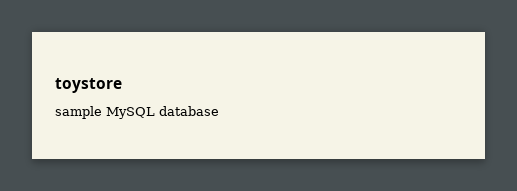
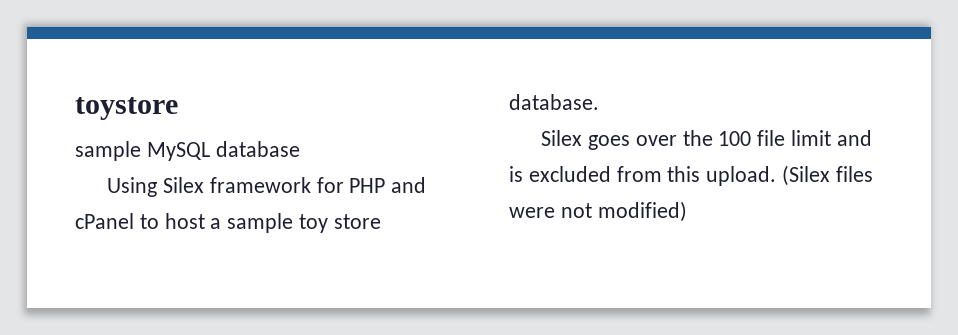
(219, 111) none -> [107,177,427,197] [75,213,381,233] [509,94,599,110] [541,130,872,150] [509,165,873,186] [509,201,687,222] // Using Silex framework for PHP and cPanel to host a sample toy store database. // Silex goes over the 100 file limit and is excluded from this upload. (Silex files were not modified)

